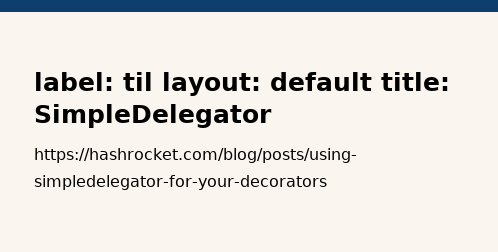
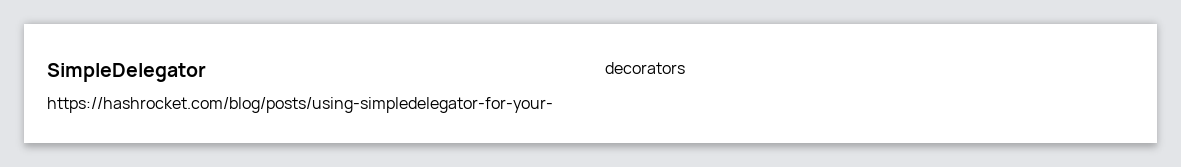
[34,72,450,96] label: til layout: default title: -> (47, 72) none

